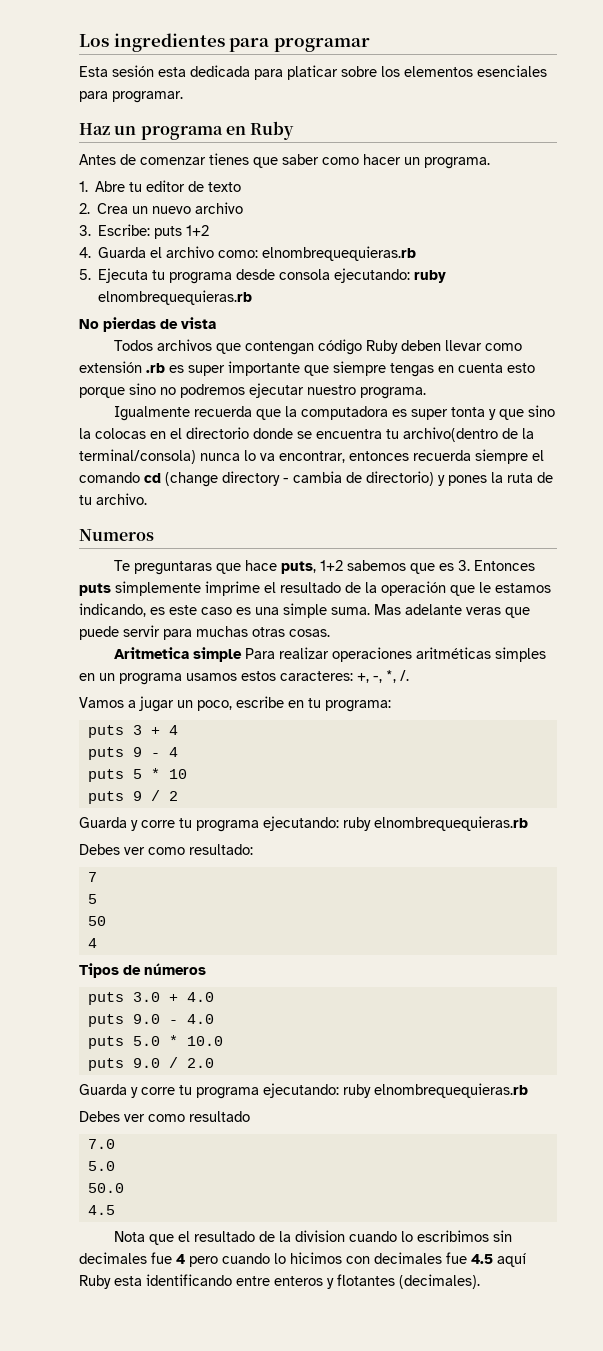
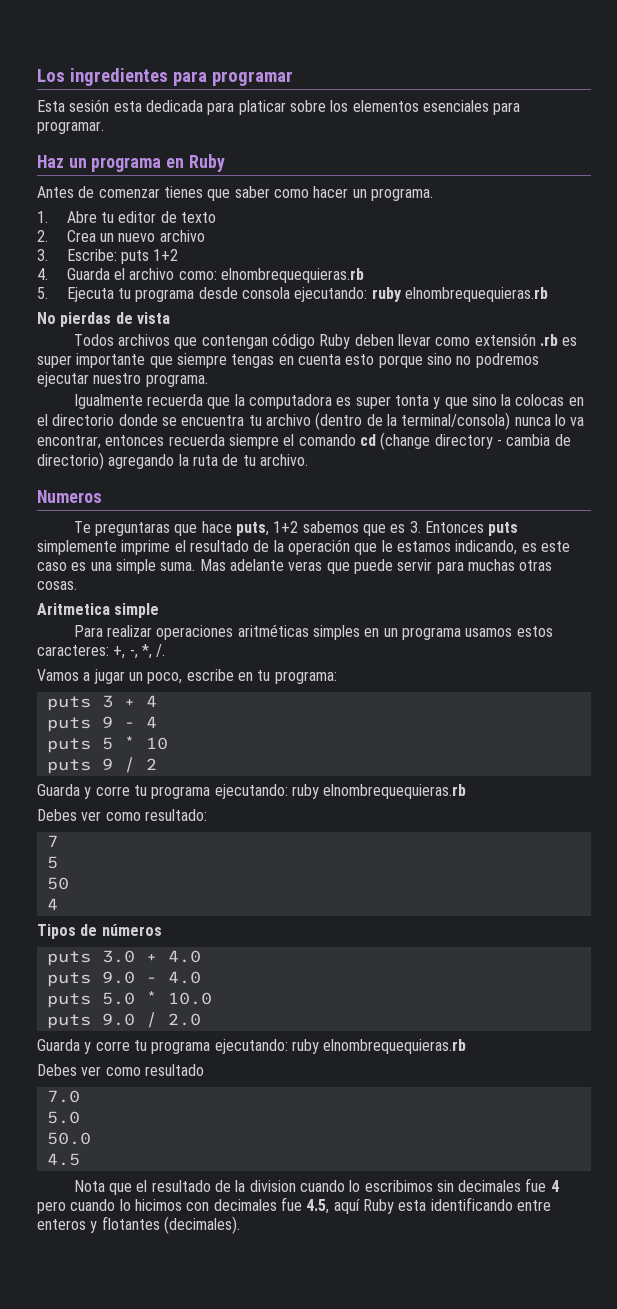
[403,427,498,442] archivo(dentro -> [265,412,363,430] archivo (dentro
[438,475,487,486] y pones -> [108,454,175,469] agregando
(242, 654) none -> (160, 610) //
[471,1254,493,1264] 4.5 -> [306,1199,330,1214] 4.5,

